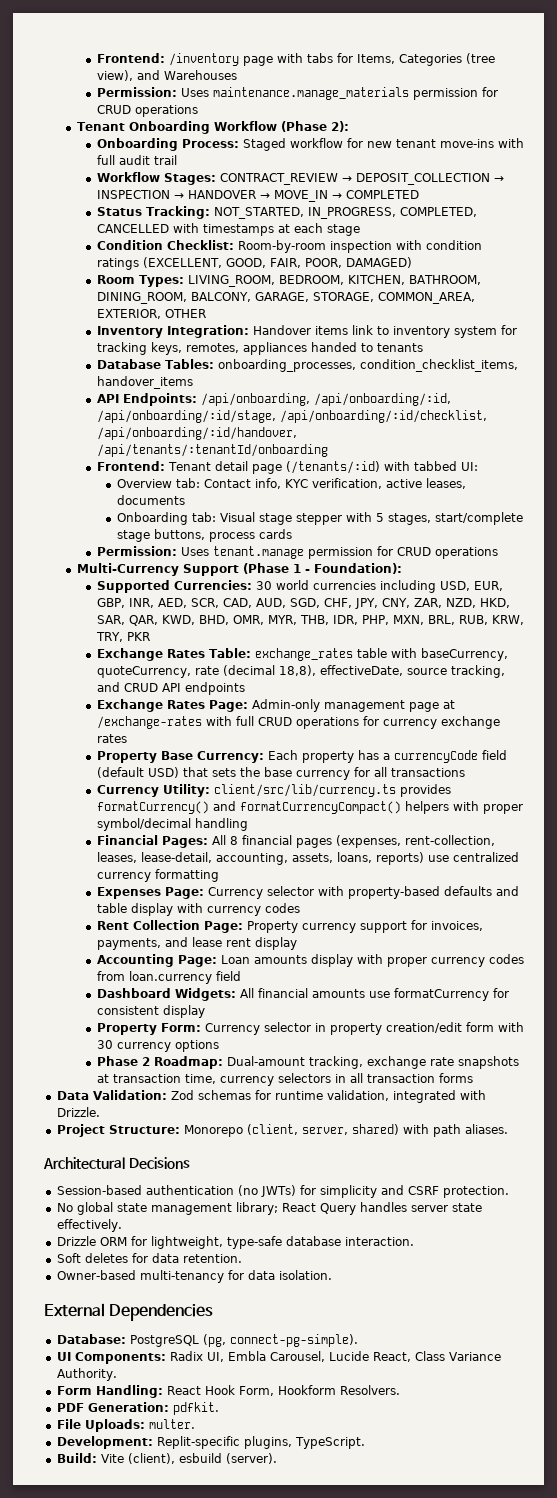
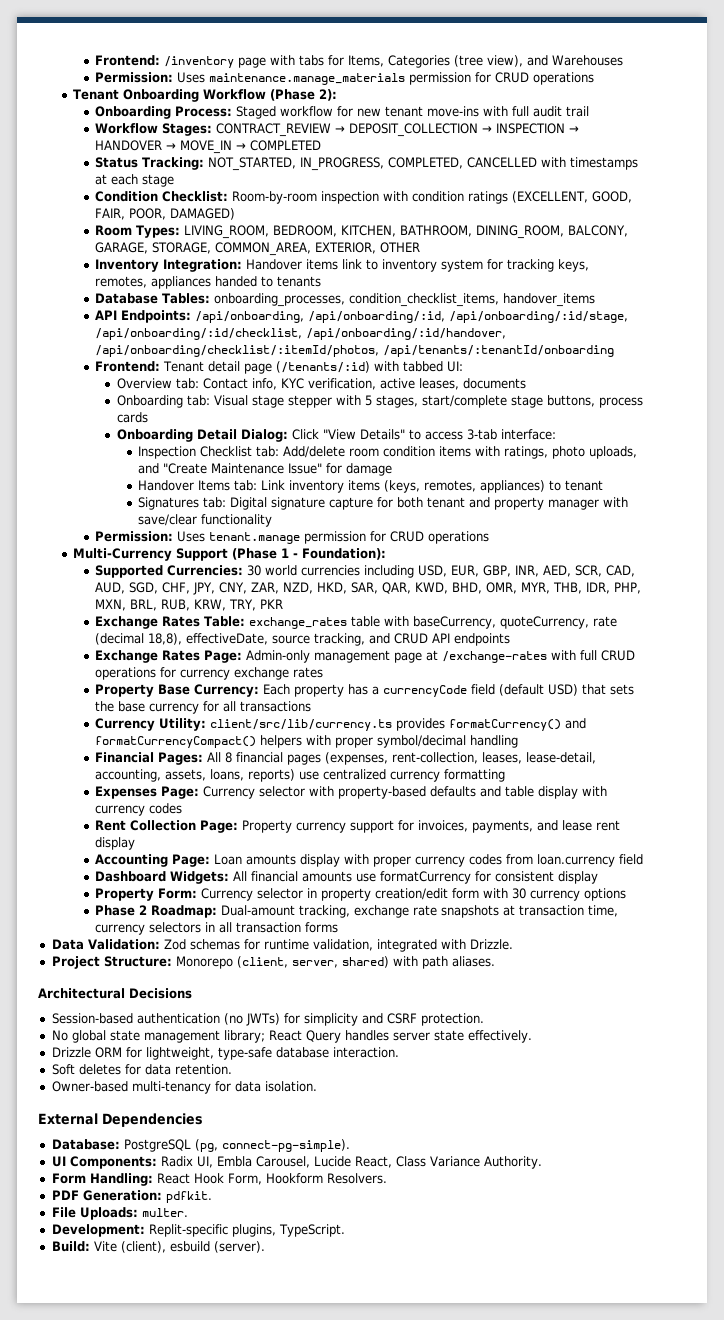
(297, 433) none -> [94,345,379,357] /api/onboarding/checklist/:itemId/photos,
(292, 534) none -> [116,429,556,442] [138,446,638,459] [138,463,393,476] [138,480,604,493] [138,497,629,510] [138,514,273,527] // Onboarding Detail Dialog: Click "View Details" to access 3-tab interface: // Inspection Checklist tab: Add/delete room condition items with ratings, photo uploads, and "Create Maintenance Issue" for damage // Handover Items tab: Link inventory items (keys, remotes, appliances) to tenant // Signatures tab: Digital signature capture for both tenant and property manager with save/clear functionality

